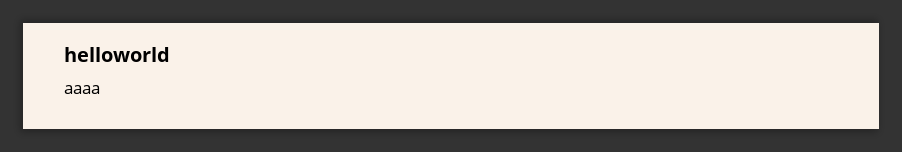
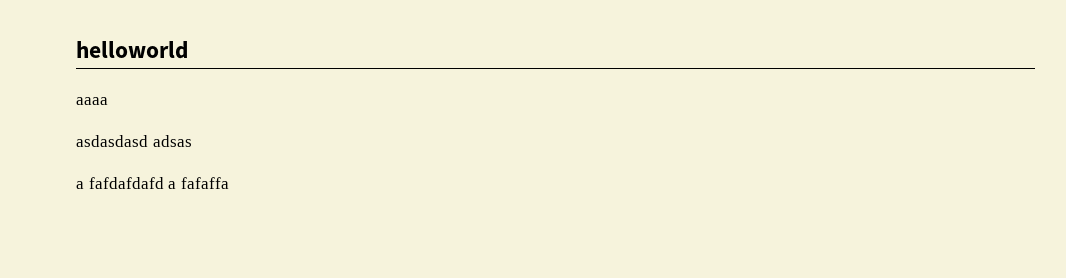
(100, 89) none -> [76,135,192,147] [76,177,229,189] // asdasdasd adsas // a fafdafdafd a fafaffa

